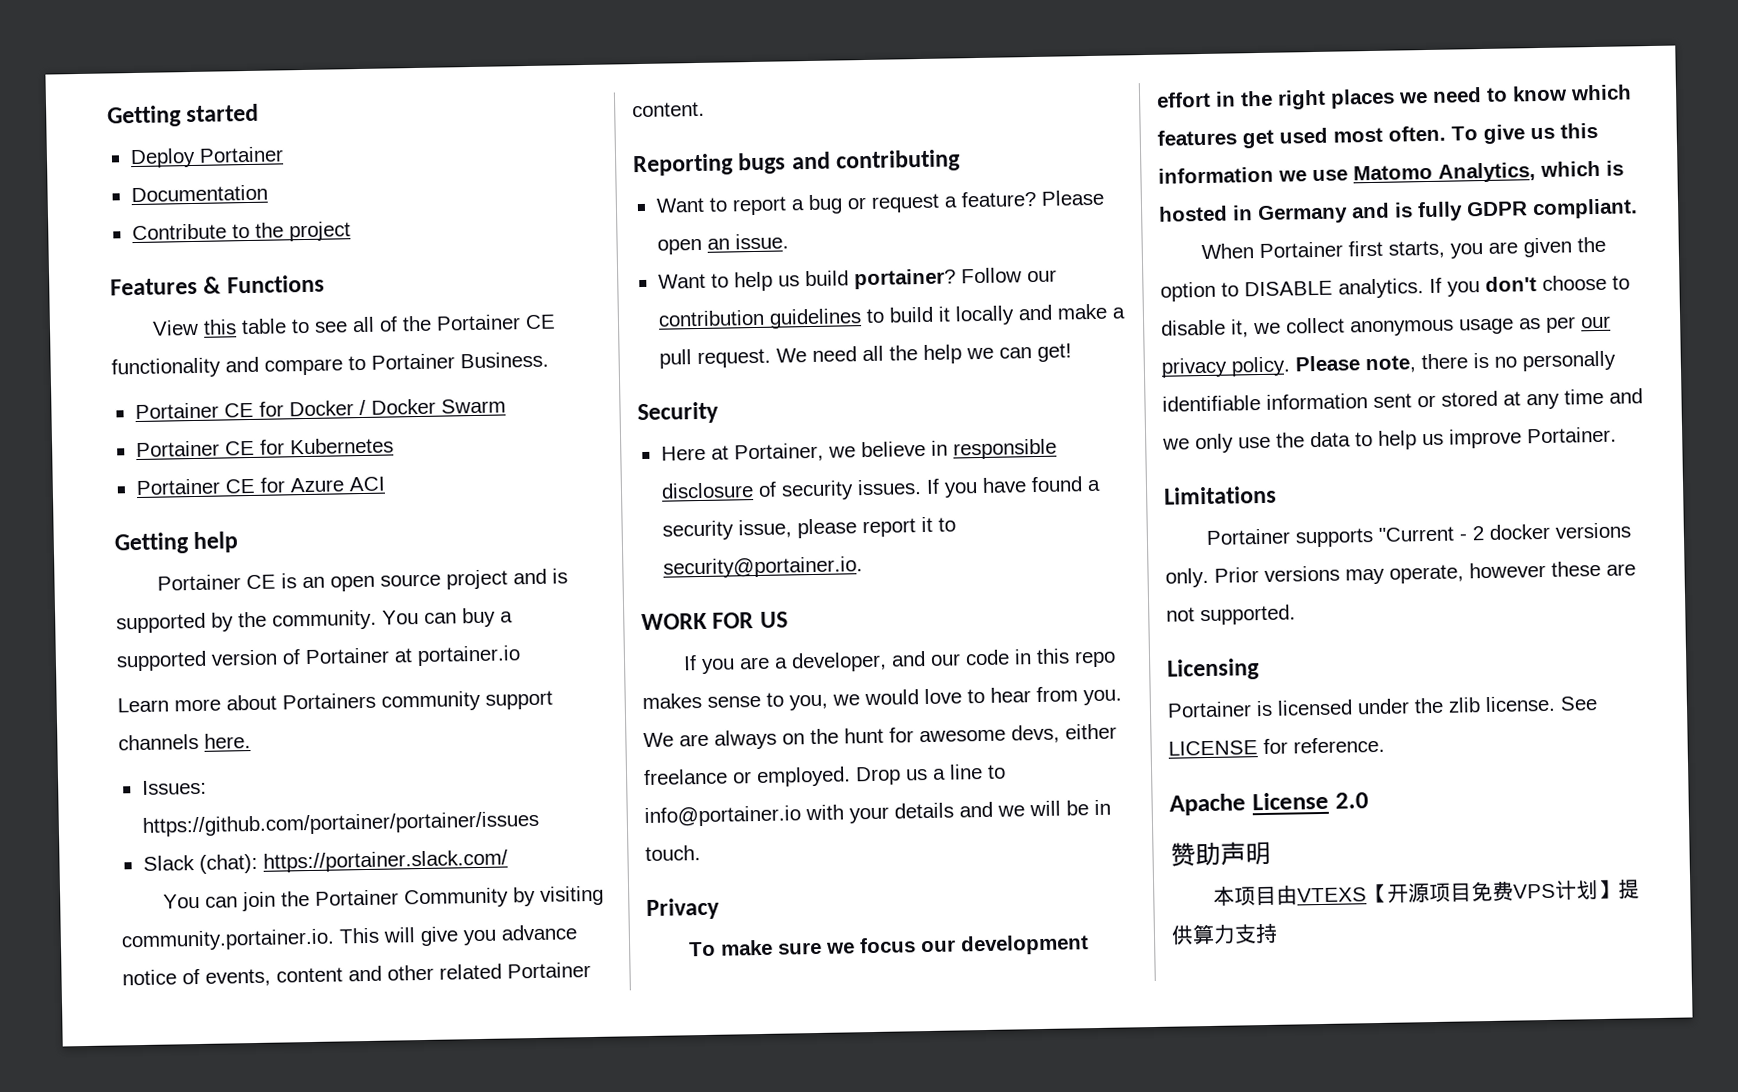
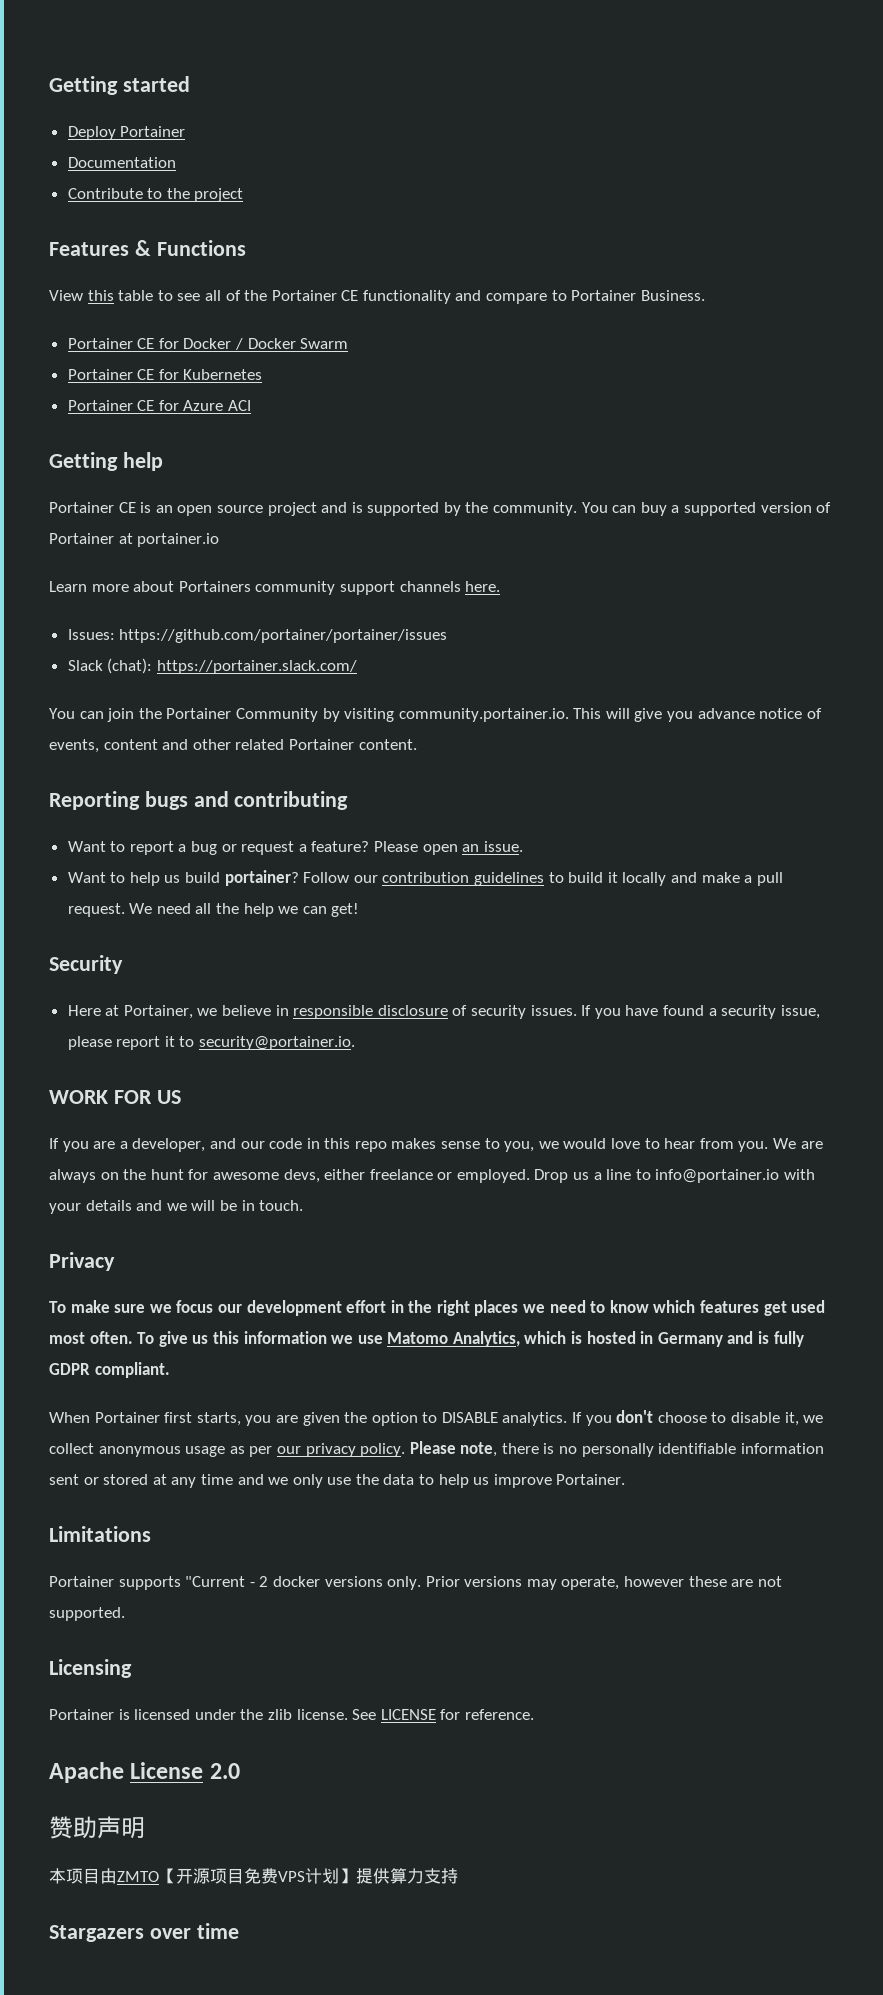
[1296,887,1367,903] VTEXS -> [117,1871,159,1882] ZMTO
(1278, 933) none -> [49,1923,239,1942] // Stargazers over time

